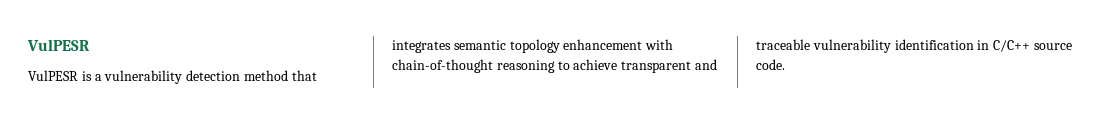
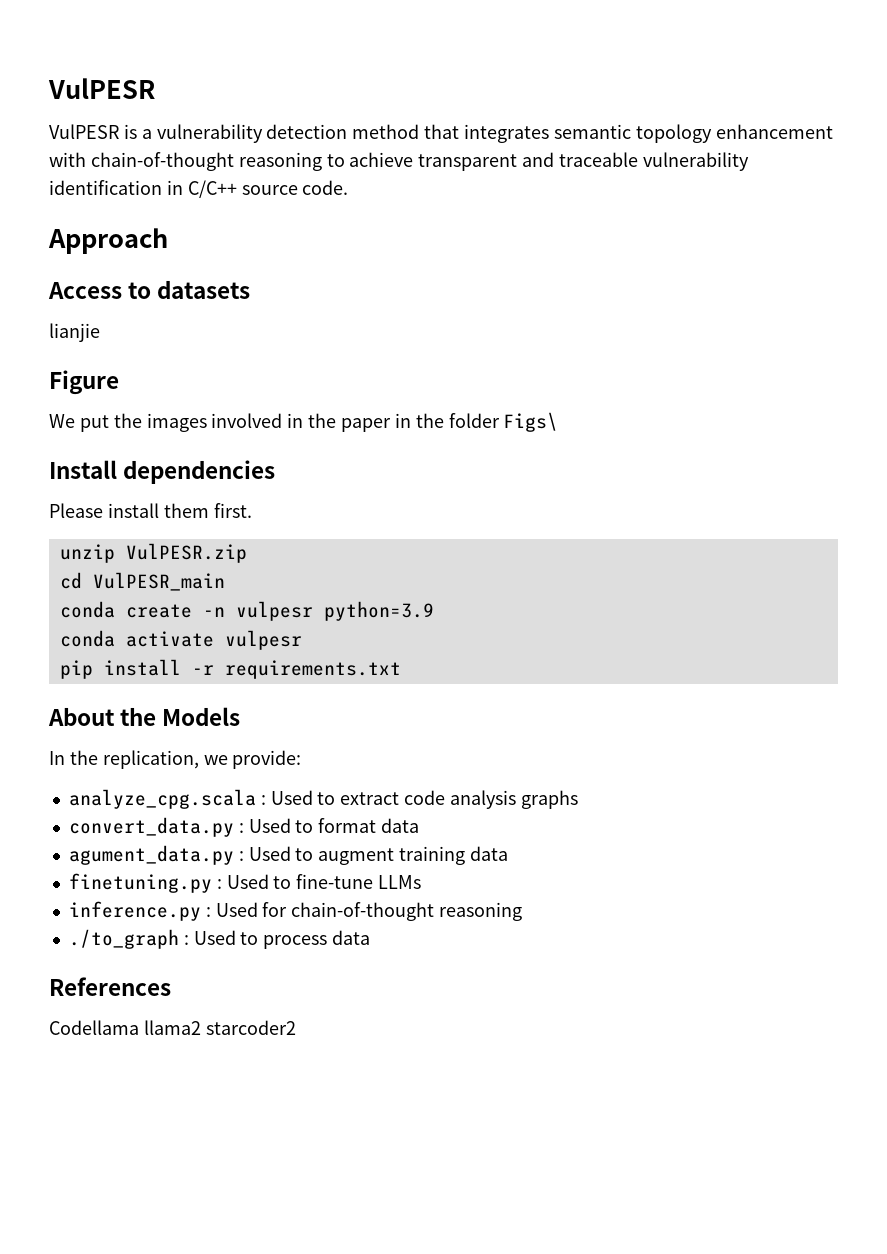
(785, 64) none -> [48,228,168,254] [48,280,251,299] [49,323,100,342] [49,370,119,395] [49,412,559,432] [49,460,276,484] [49,503,252,518] [59,543,247,563] [59,572,225,591] [59,601,434,621] [59,630,302,650] [59,659,401,679] [48,707,241,726] [49,750,302,769] [68,789,578,809] [68,817,420,837] [68,845,508,865] [68,873,422,893] [68,901,523,921] [68,929,371,949] [49,977,171,996] [49,1020,296,1035] // Approach // Access to datasets // lianjie // Figure // We put the images involved in the paper in the folder Figs\ // Install dependencies // Please install them first. // unzip VulPESR.zip // cd VulPESR_main // conda create -n vulpesr python=3.9 // conda activate vulpesr // pip install -r requirements.txt // About the Models // In the replication, we provide: // analyze_cpg.scala : Used to extract code analysis graphs // convert_data.py : Used to format data // agument_data.py : Used to augment training data // finetuning.py : Used to fine-tune LLMs // inference.py : Used for chain-of-thought reasoning // ./to_graph : Used to process data // References // Codellama llama2 starcoder2

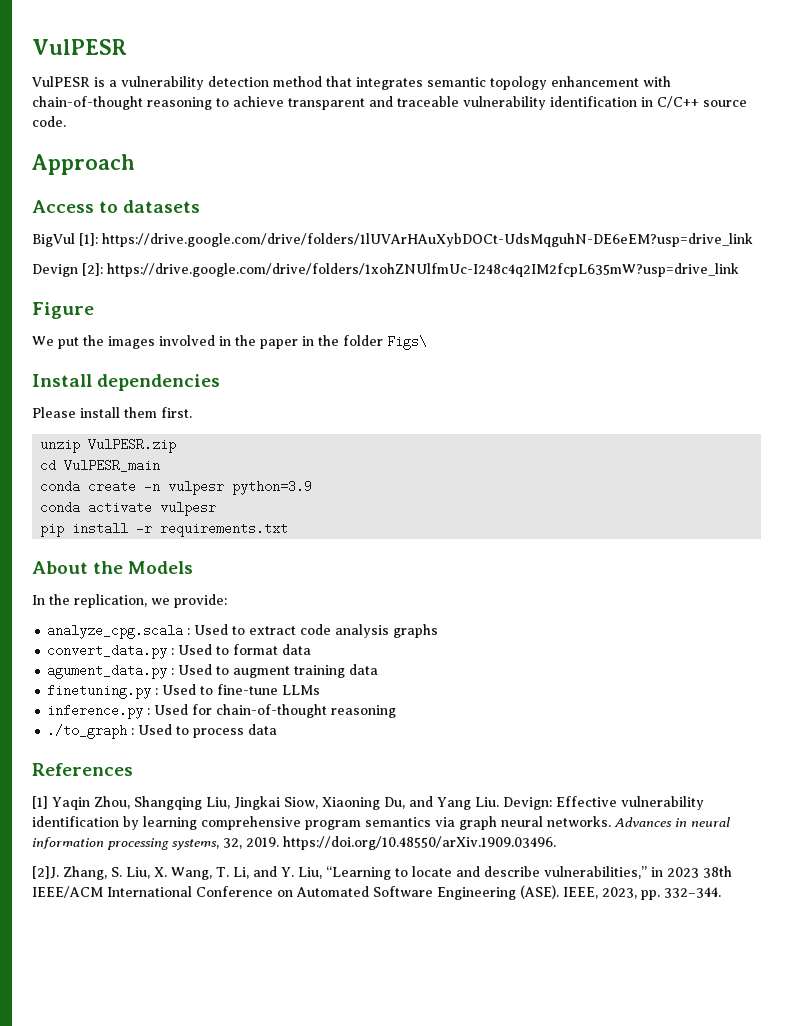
[49,323,100,342] lianjie -> [32,233,753,247] [32,263,739,277] BigVul [1]: https://drive.google.com/drive/folders/1lUVArHAuXybDOCt-UdsMqguhN-DE6eEM?usp=drive_link // Devign [2]: https://drive.google.com/drive/folders/1xohZNUlfmUc-I248c4q2IM2fcpL635mW?usp=drive_link
[49,1020,296,1035] Codellama llama2 starcoder2 -> [32,796,704,810] [32,816,730,830] [32,836,556,850] [32,866,732,880] [32,885,721,900] [1] Yaqin Zhou, Shangqing Liu, Jingkai Siow, Xiaoning Du, and Yang Liu. Devign: Effective vulnerability identification by learning comprehensive program semantics via graph neural networks. Advances in neural information processing systems, 32, 2019. https://doi.org/10.48550/arXiv.1909.03496. // [2]J. Zhang, S. Liu, X. Wang, T. Li, and Y. Liu, “Learning to locate and describe vulnerabilities,” in 2023 38th IEEE/ACM International Conference on Automated Software Engineering (ASE). IEEE, 2023, pp. 332–344.

